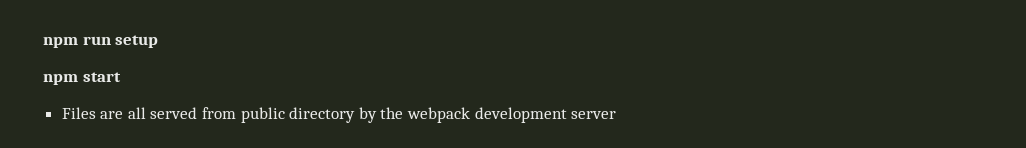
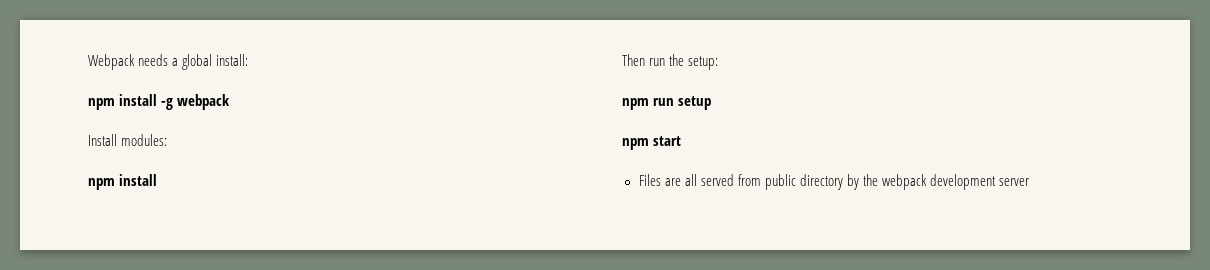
(43, 42) none -> [88,54,249,70] [88,94,231,110] [88,134,168,146] [88,174,158,190] [622,54,719,70] Webpack needs a global install: // npm install -g webpack // Install modules: // npm install // Then run the setup: //

